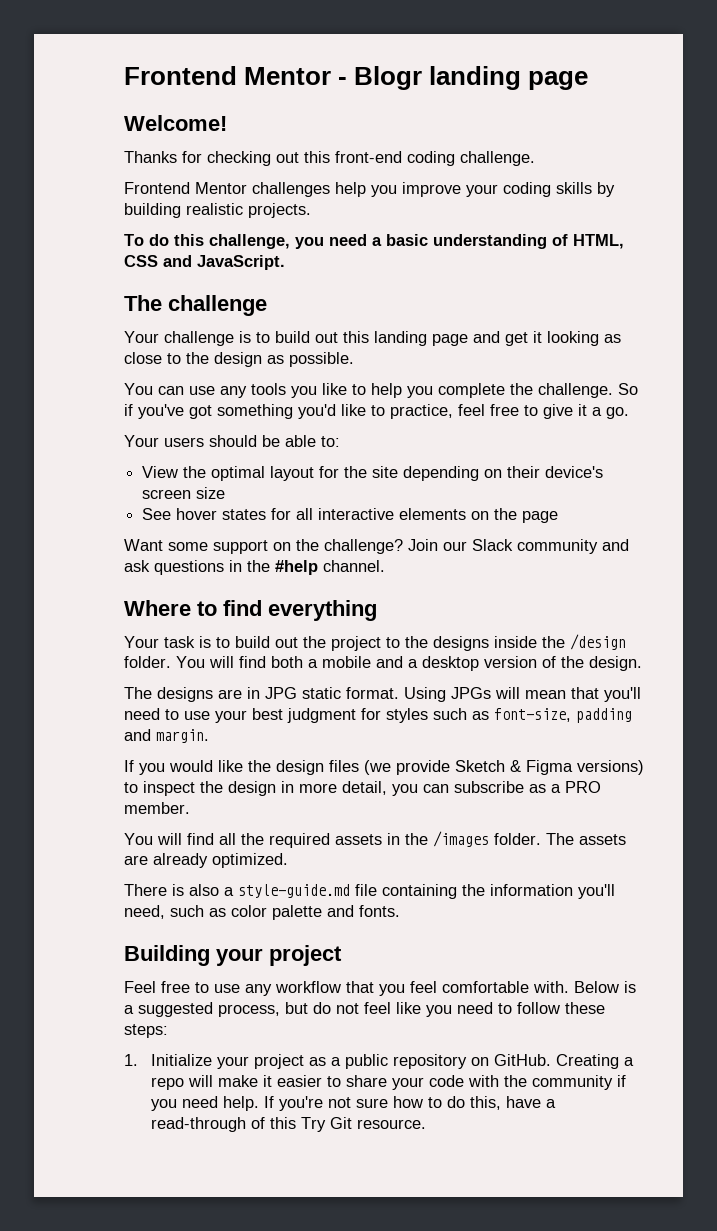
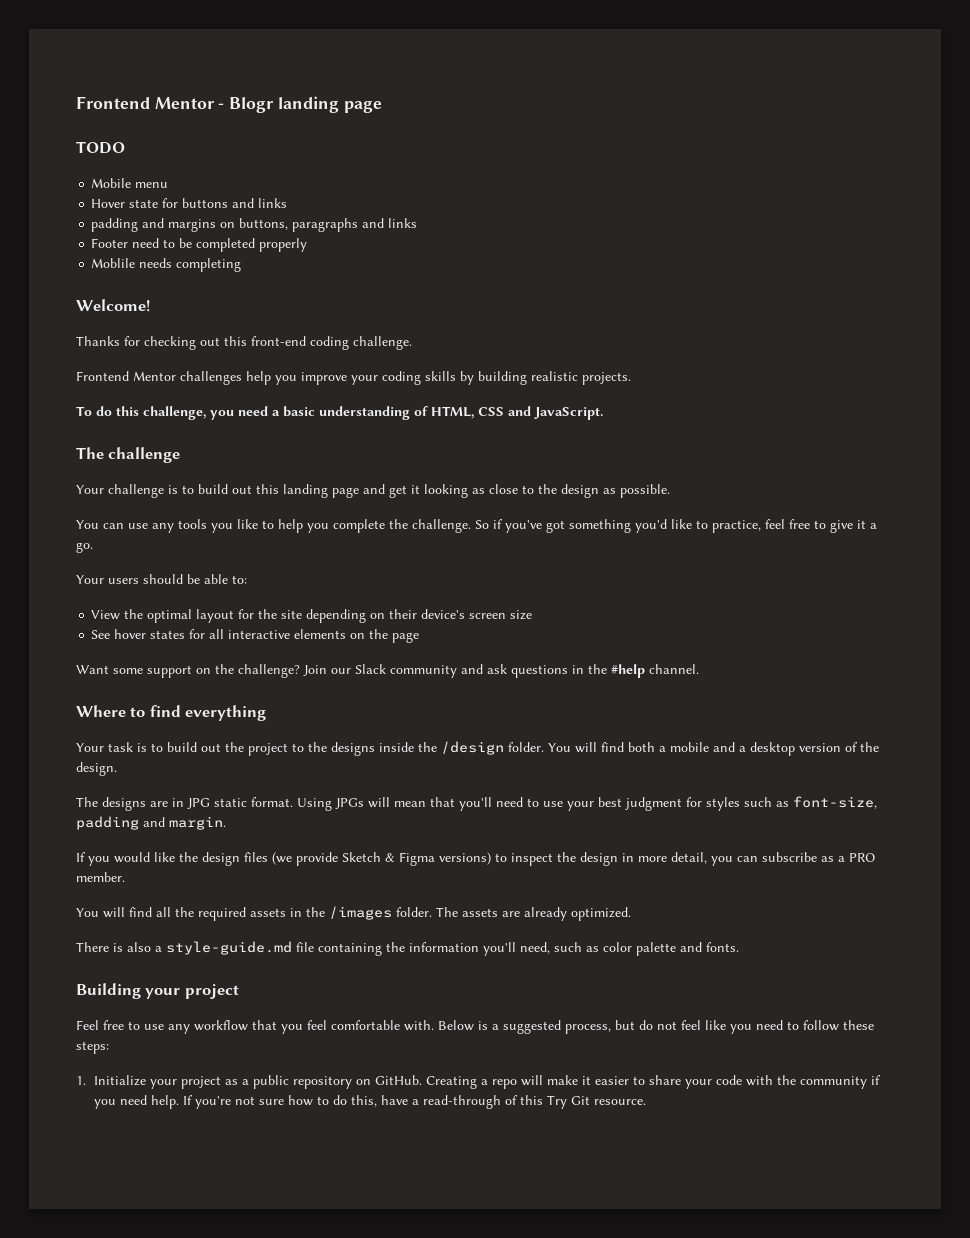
(589, 80) none -> [76,141,125,154] [91,178,169,188] [91,198,288,208] [91,218,418,232] [91,238,308,252] [91,258,242,272] // TODO // Mobile menu // Hover state for buttons and links // padding and margins on buttons, paragraphs and links // Footer need to be completed properly // Moblile needs completing

